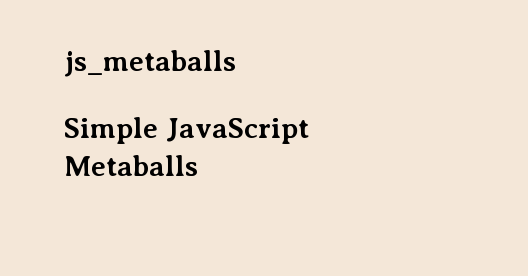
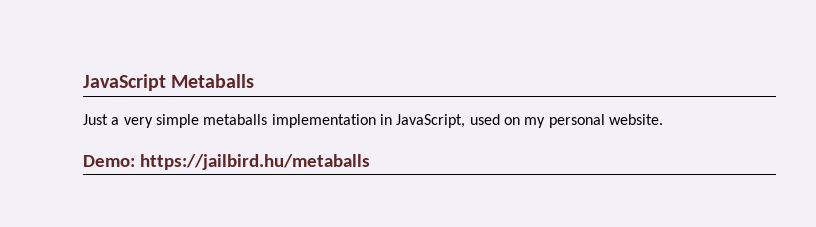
[64,50,236,77] [64,117,158,144] js_metaballs // Simple -> (83, 82) none
(198, 165) none -> [83,114,663,128] [83,154,370,170] // Just a very simple metaballs implementation in JavaScript, used on my personal website. // Demo: https://jailbird.hu/metaballs

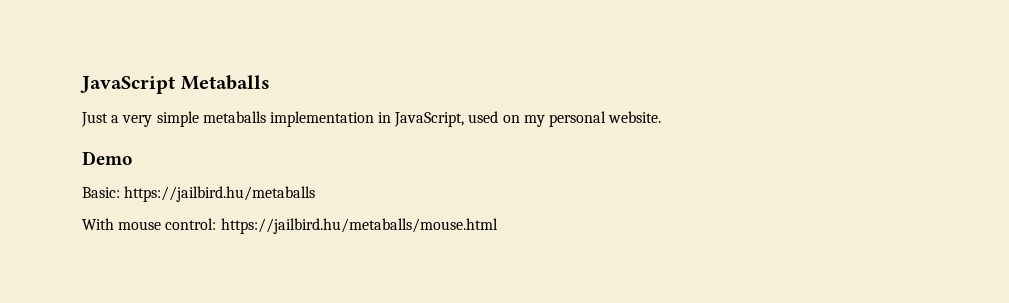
[83,155,135,167] Demo: -> [82,151,132,165] [82,187,120,198] Demo // Basic:
(370, 162) none -> [82,218,498,234] // With mouse control: https://jailbird.hu/metaballs/mouse.html

